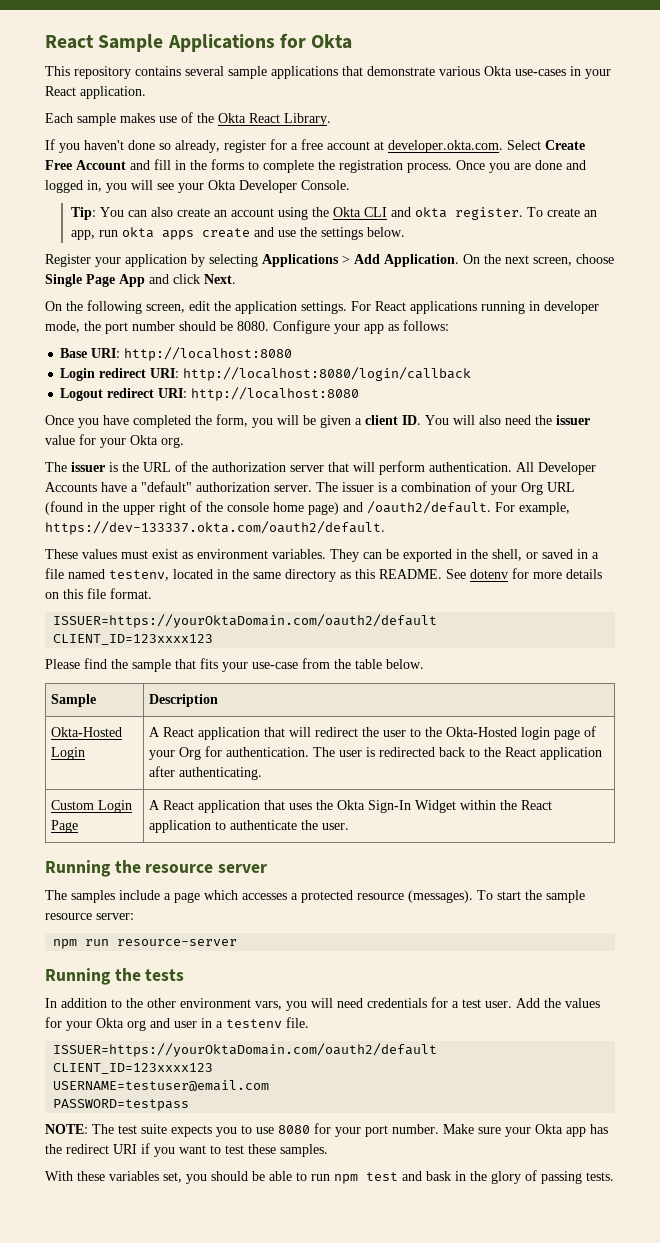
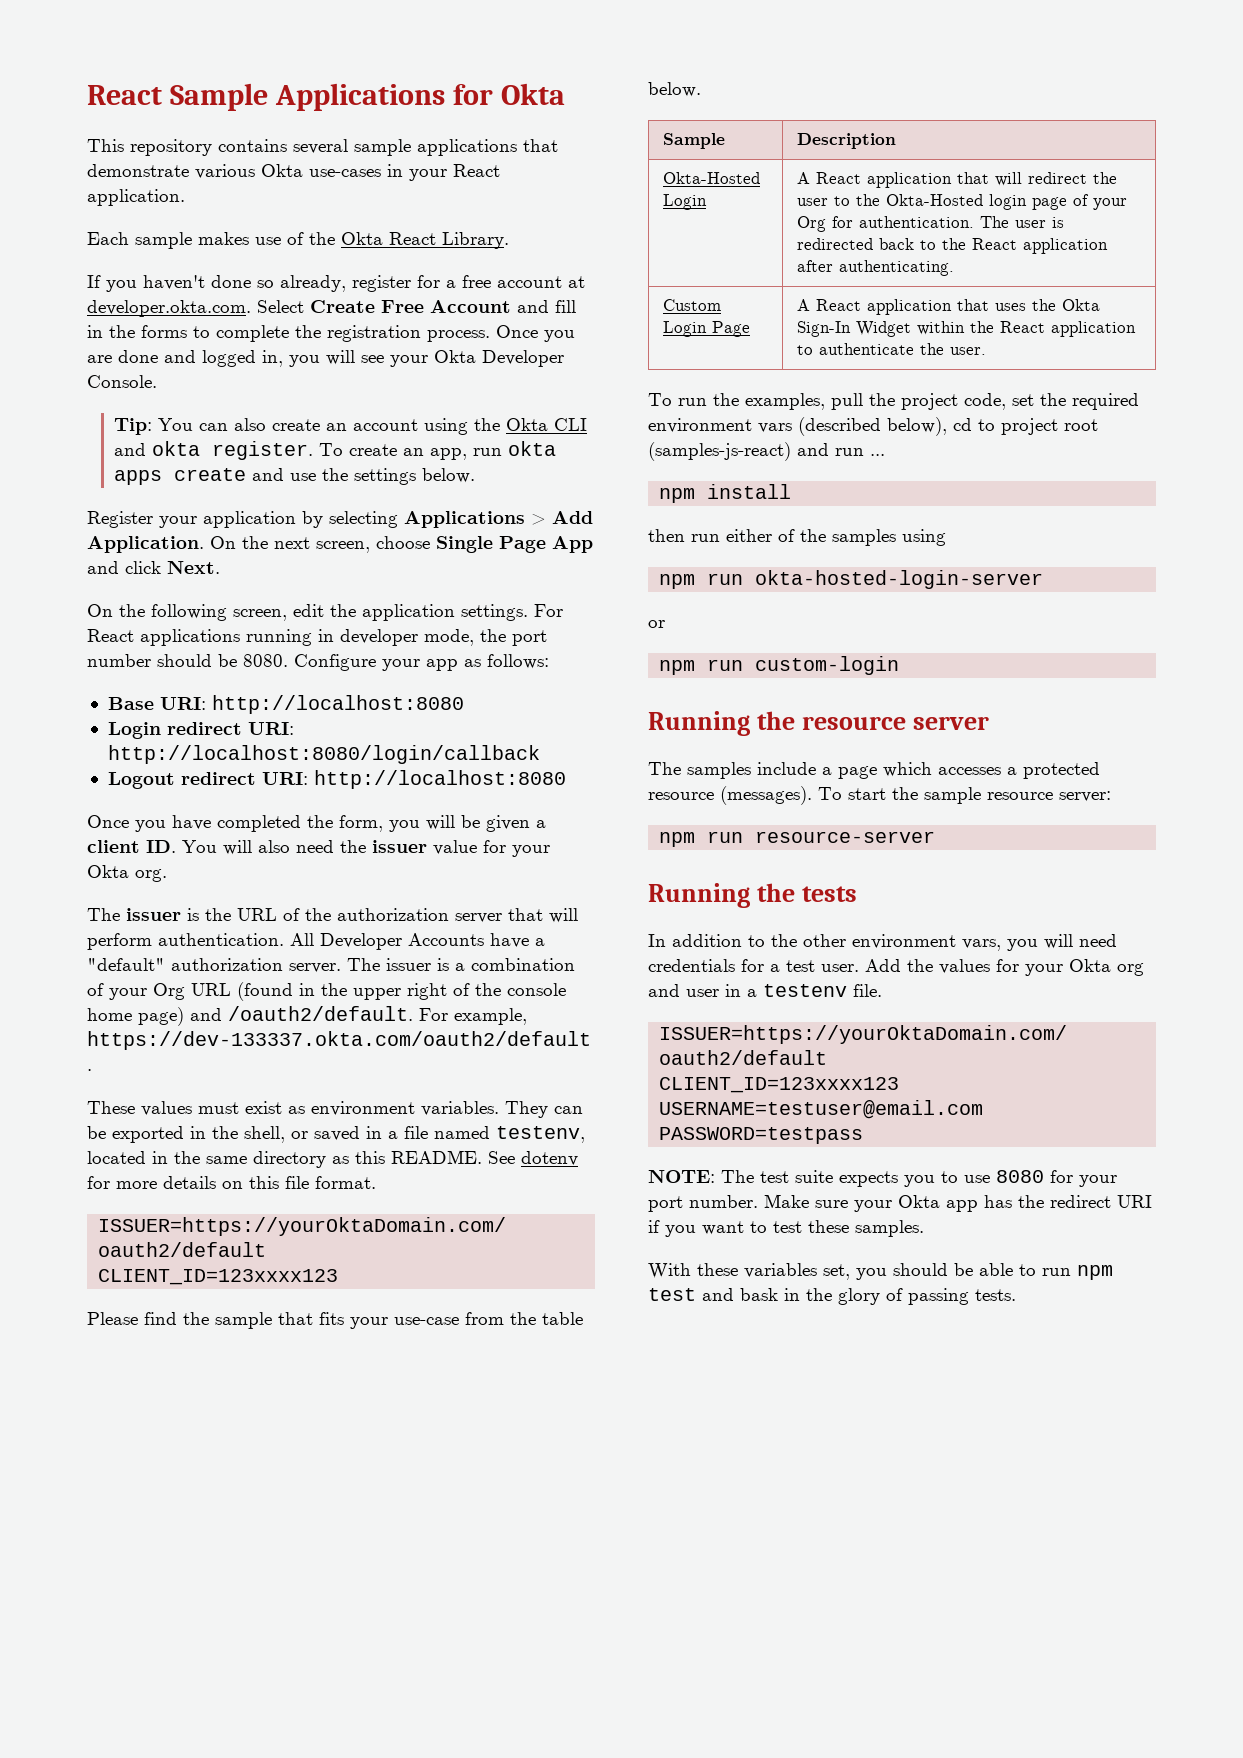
(349, 826) none -> [648,393,1139,410] [648,417,1098,436] [648,442,885,461] [659,484,792,503] [648,529,946,546] [659,570,1044,589] [648,620,665,628] [659,656,900,675] // To run the examples, pull the project code, set the required environment vars (described below), cd to project root (samples-js-react) and run ... // npm install // then run either of the samples using // npm run okta-hosted-login-server // or // npm run custom-login

